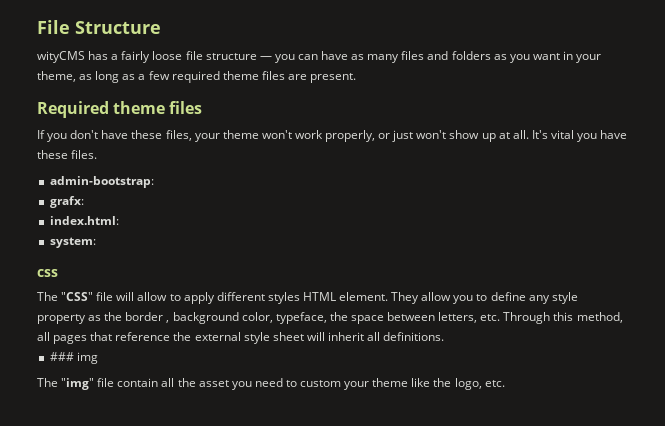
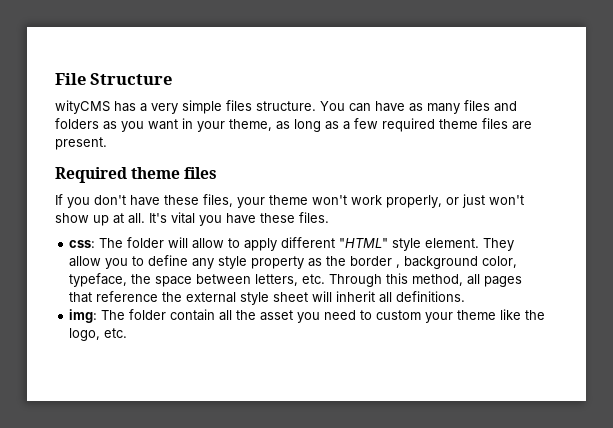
[121,51,295,63] fairly loose file structure — you -> [151,100,345,114] very simple files structure. You
[49,176,154,188] [49,196,84,208] [49,216,119,225] [49,237,96,248] [37,269,58,277] [37,292,114,301] admin-bootstrap: // grafx: // index.html: // system: // css // The "CSS" file -> [69,237,165,248] css: The folder
[267,292,336,304] styles HTML -> [339,238,422,251] "HTML" style
[49,352,98,364] [37,378,115,390] ### img // The "img" file -> [69,309,167,323] img: The folder

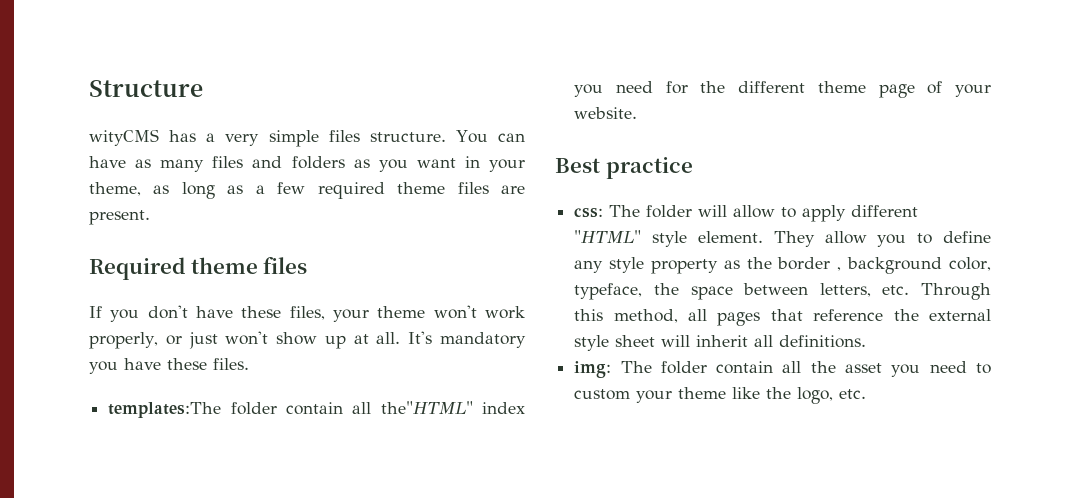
[55,73,86,85] File -> (89, 88) none
[171,212,195,224] vital -> [440,332,527,348] mandatory
(329, 217) none -> [108,401,525,418] [574,81,991,98] [574,107,638,119] [555,157,693,179] // templates:The folder contain all the"HTML" index you need for the different theme page of your website. // Best practice

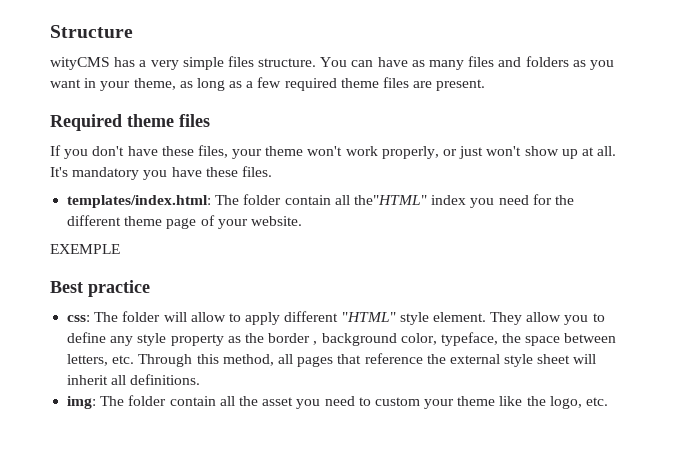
[108,402,222,418] templates:The -> [67,195,240,208] templates/index.html: The
(638, 113) none -> [50,244,120,254] // EXEMPLE

